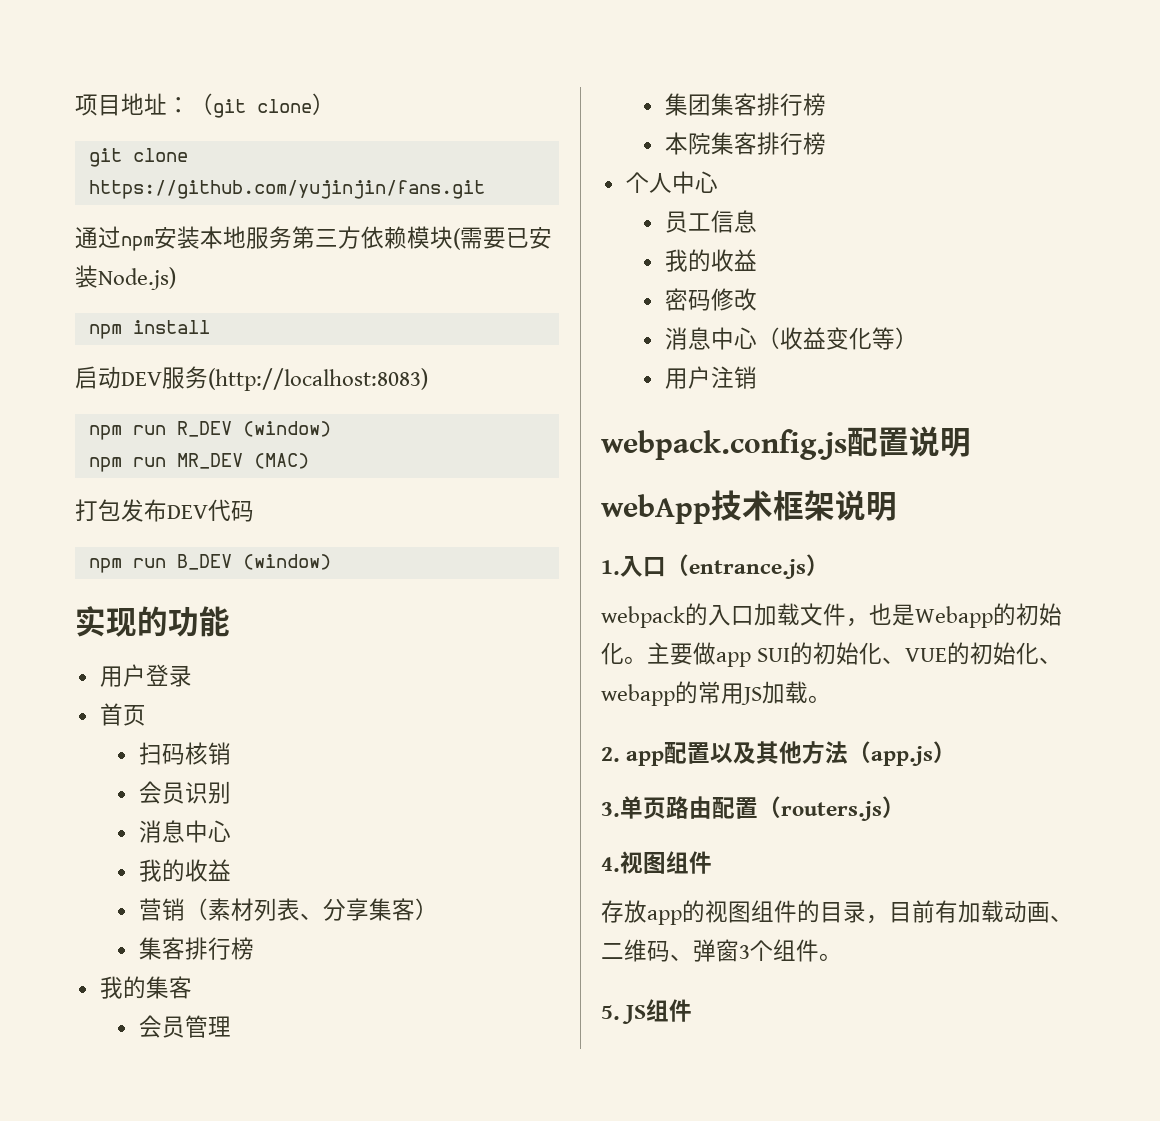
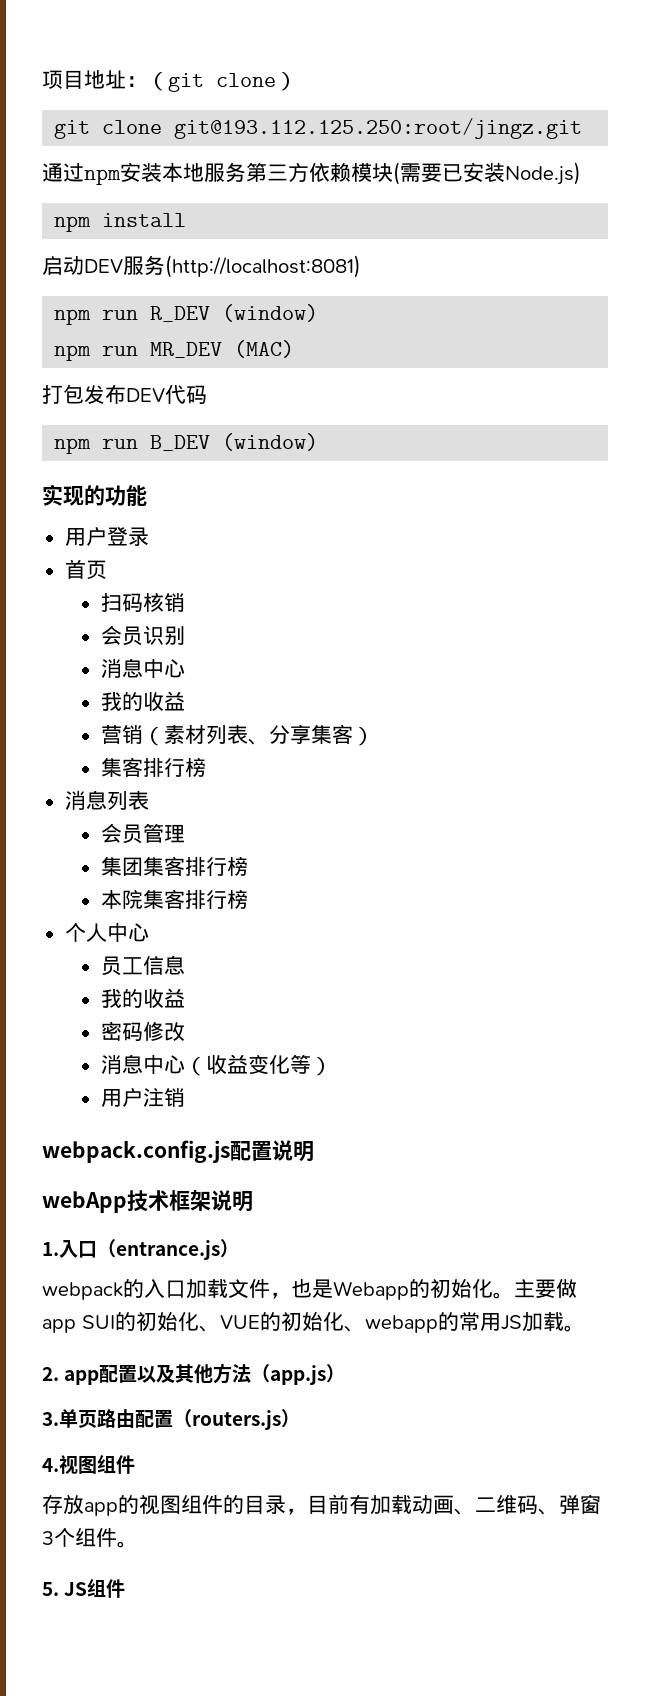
[88,180,485,199] https://github.com/yujinjin/fans.git -> [174,118,583,139] git@193.112.125.250:root/jingz.git
[208,368,428,391] (http://localhost:8083) -> [165,255,361,278] (http://localhost:8081)
[99,976,192,999] 我的集客 -> [64,790,149,810] 消息列表

